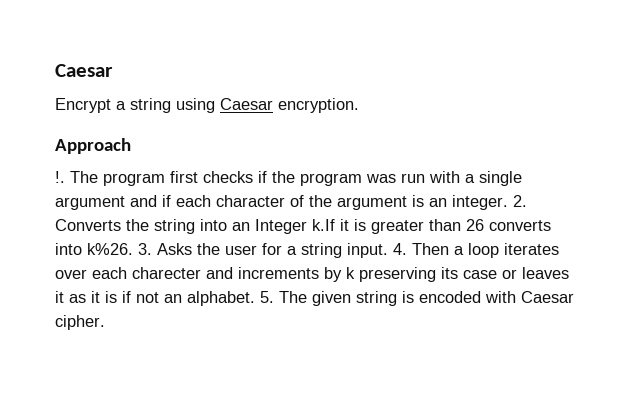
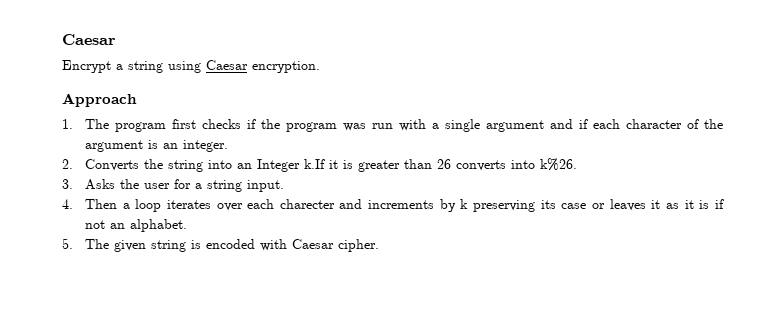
[55,171,65,183] !. -> [62,119,73,129] 1.
(508, 202) none -> (228, 146) //
(133, 249) none -> (577, 164) //
(388, 250) none -> (284, 186) //
(255, 298) none -> (187, 225) //

